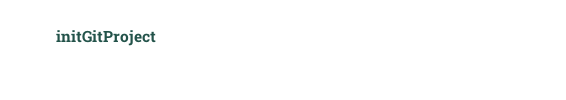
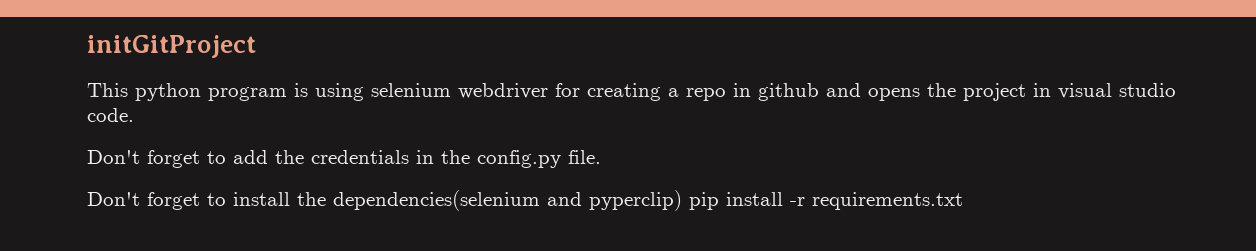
(156, 38) none -> [87,83,1176,101] [87,108,134,122] [87,150,601,168] [87,190,963,211] // This python program is using selenium webdriver for creating a repo in github and opens the project in visual studio code. // Don't forget to add the credentials in the config.py file. // Don't forget to install the dependencies(selenium and pyperclip) pip install -r requirements.txt

